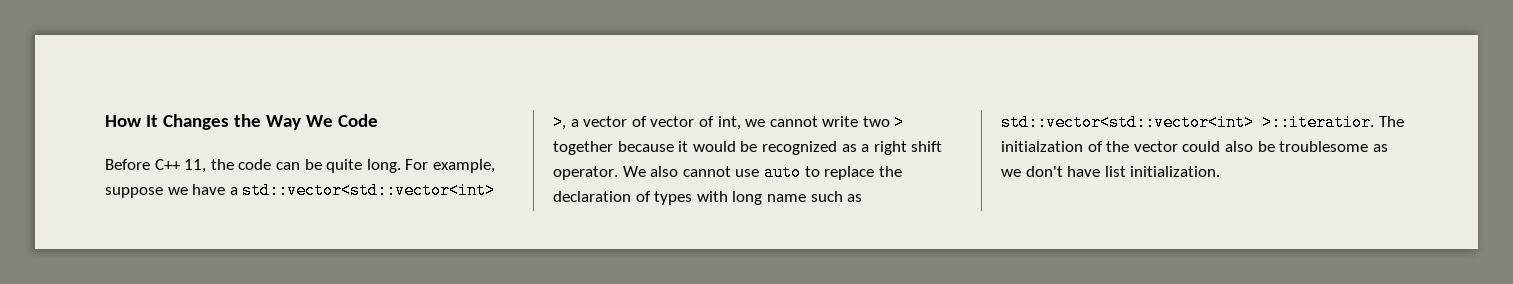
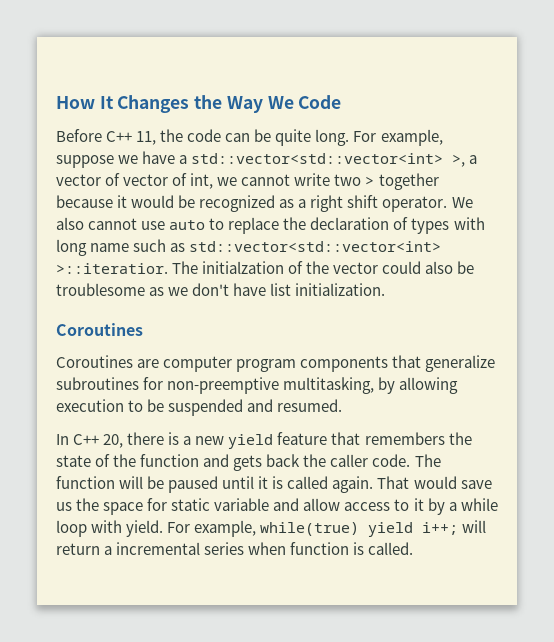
(1221, 171) none -> [56,323,143,336] [56,355,496,372] [56,377,459,394] [56,399,343,416] [56,432,472,449] [56,454,441,471] [56,476,492,493] [56,498,498,515] [56,520,487,537] [56,542,414,555] // Coroutines // Coroutines are computer program components that generalize subroutines for non-preemptive multitasking, by allowing execution to be suspended and resumed. // In C++ 20, there is a new yield feature that remembers the state of the function and gets back the caller code. The function will be paused until it is called again. That would save us the space for static variable and allow access to it by a while loop with yield. For example, while(true) yield i++; will return a incremental series when function is called.

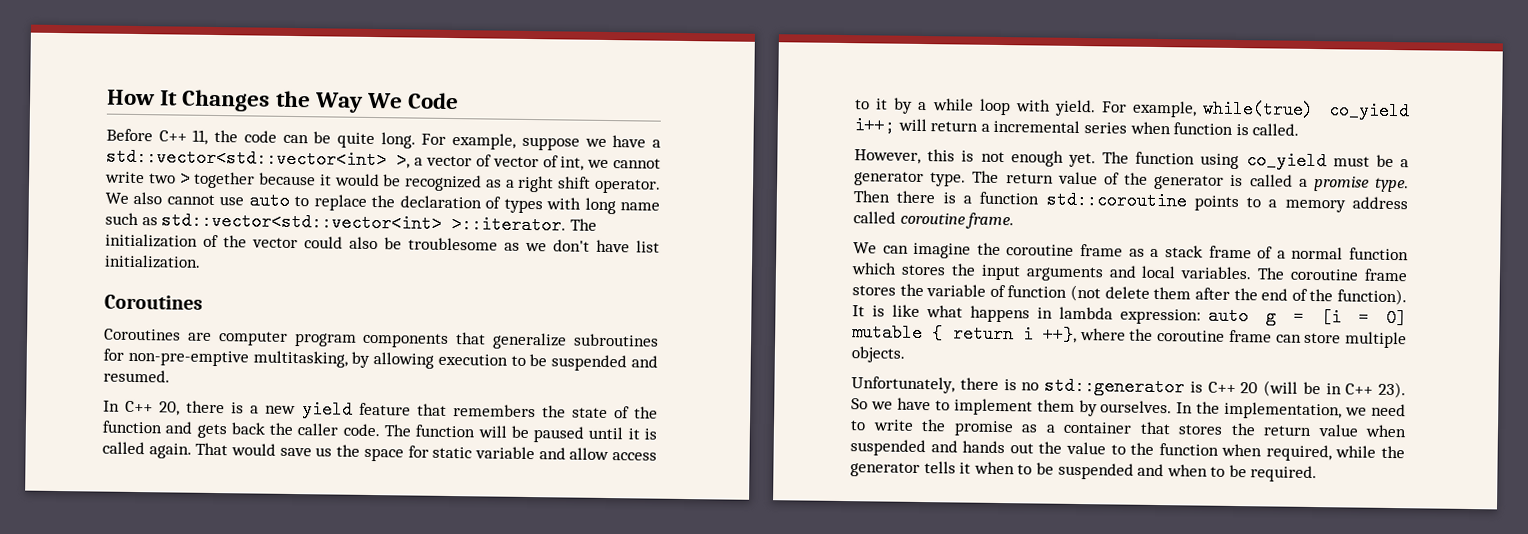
[56,261,285,274] >::iteratior. The initialzation -> [451,215,597,235] [105,233,198,248] >::iterator. The initialization
[167,377,280,394] non-preemptive -> [127,349,249,367] non-pre-emptive
[368,522,414,537] yield -> [1328,101,1410,121] co_yield
(414, 548) none -> [854,149,1409,171] [854,170,1409,193] [853,190,1408,213] [853,211,1015,230] [853,242,1409,261] [851,262,1408,282] [852,283,1407,306] [852,304,1407,328] [852,323,1407,349] [851,346,905,363] [851,376,1406,399] [851,397,1406,420] [850,419,1407,438] [850,439,1405,462] [850,461,1318,483] // However, this is not enough yet. The function using co_yield must be a generator type. The return value of the generator is called a promise type. Then there is a function std::coroutine points to a memory address called coroutine frame. // We can imagine the coroutine frame as a stack frame of a normal function which stores the input arguments and local variables. The coroutine frame stores the variable of function (not delete them after the end of the function). It is like what happens in lambda expression: auto g = [i = 0] mutable { return i ++}, where the coroutine frame can store multiple objects. // Unfortunately, there is no std::generator is C++ 20 (will be in C++ 23). So we have to implement them by ourselves. In the implementation, we need to write the promise as a container that stores the return value when suspended and hands out the value to the function when required, while the generator tells it when to be suspended and when to be required.

